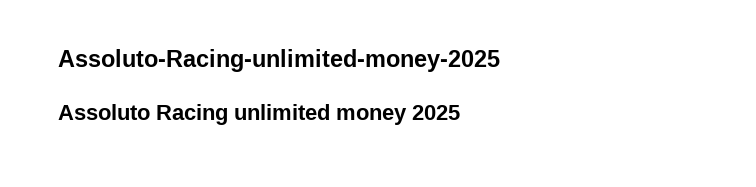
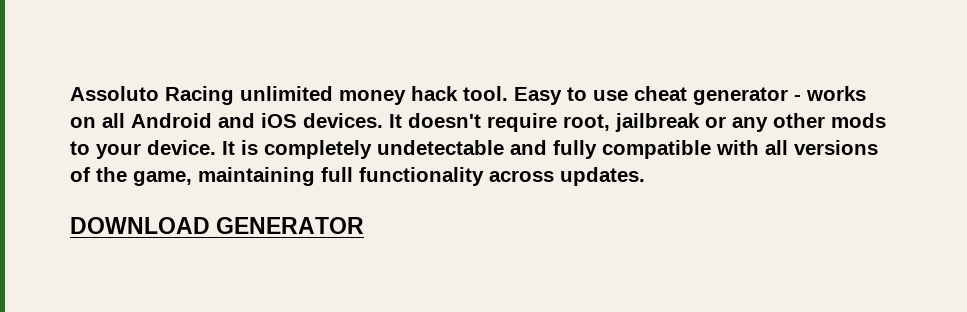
[58,49,500,72] Assoluto-Racing-unlimited-money-2025 // -> (70, 93) none
[412,105,460,120] 2025 -> [411,86,866,105] [70,113,886,132] [70,140,878,159] [70,167,645,186] [70,217,365,234] hack tool. Easy to use cheat generator - works on all Android and iOS devices. It doesn't require root, jailbreak or any other mods to your device. It is completely undetectable and fully compatible with all versions of the game, maintaining full functionality across updates. // DOWNLOAD GENERATOR

